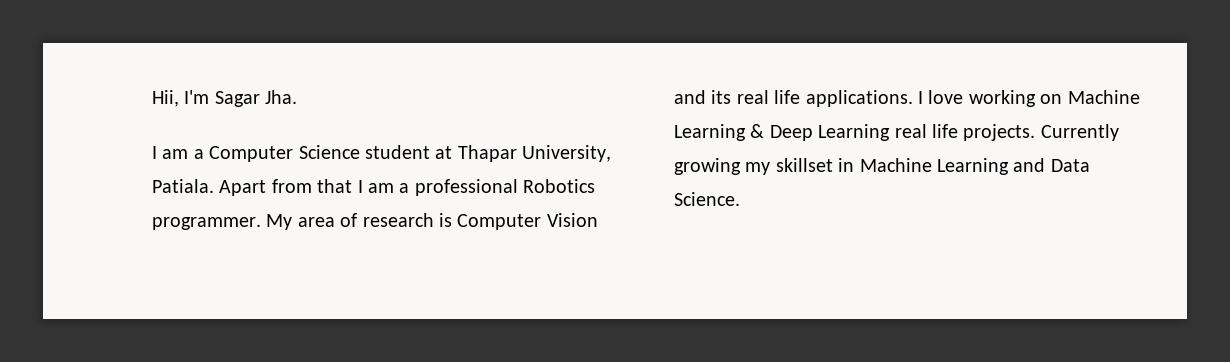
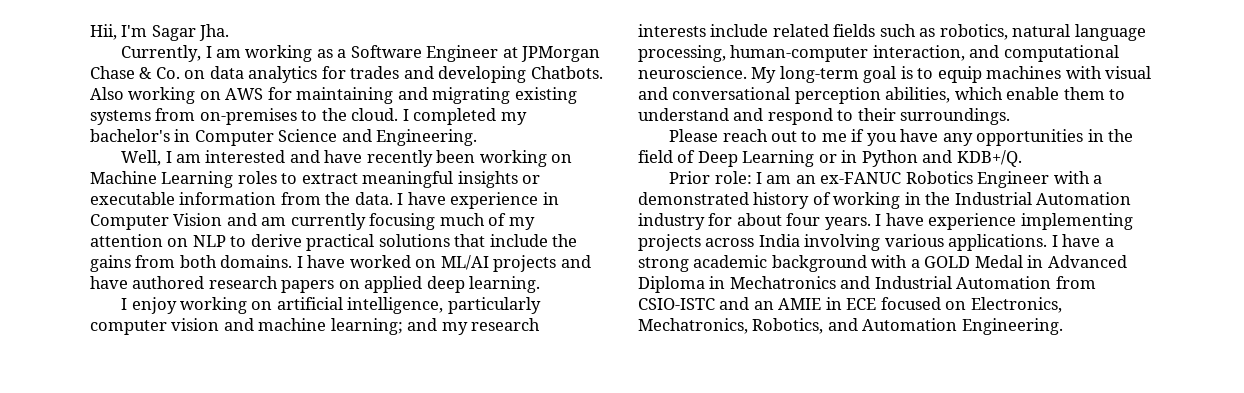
[152,145,612,162] [152,179,596,196] [152,213,598,230] [674,90,1140,107] [674,124,1119,141] [674,158,1090,175] [674,192,740,206] I am a Computer Science student at Thapar University, Patiala. Apart from that I am a professional Robotics programmer. My area of research is Computer Vision and its real life applications. I love working on Machine Learning & Deep Learning real life projects. Currently growing my skillset in Machine Learning and Data Science. -> [121,45,601,62] [90,66,603,83] [90,87,577,104] [90,108,527,125] [90,129,478,146] [121,150,573,167] [90,171,541,188] [90,192,559,209] [90,213,535,230] [90,234,578,251] [90,255,591,272] [90,276,541,293] [121,297,541,314] [90,318,541,335] [638,24,1146,41] [638,45,1119,62] [638,66,1152,83] [638,87,1126,104] [638,108,1011,125] [669,129,1134,146] [638,150,1022,167] [669,171,1103,188] [638,192,1132,209] [638,213,1133,230] [638,234,1114,251] [638,255,1127,272] [638,276,1096,293] [638,297,1062,313] [638,318,1063,335] Currently, I am working as a Software Engineer at JPMorgan Chase & Co. on data analytics for trades and developing Chatbots. Also working on AWS for maintaining and migrating existing systems from on-premises to the cloud. I completed my bachelor's in Computer Science and Engineering. // Well, I am interested and have recently been working on Machine Learning roles to extract meaningful insights or executable information from the data. I have experience in Computer Vision and am currently focusing much of my attention on NLP to derive practical solutions that include the gains from both domains. I have worked on ML/AI projects and have authored research papers on applied deep learning. // I enjoy working on artificial intelligence, particularly computer vision and machine learning; and my research interests include related fields such as robotics, natural language processing, human-computer interaction, and computational neuroscience. My long-term goal is to equip machines with visual and conversational perception abilities, which enable them to understand and respond to their surroundings. // Please reach out to me if you have any opportunities in the field of Deep Learning or in Python and KDB+/Q. // Prior role: I am an ex-FANUC Robotics Engineer with a demonstrated history of working in the Industrial Automation industry for about four years. I have experience implementing projects across India involving various applications. I have a strong academic background with a GOLD Medal in Advanced Diploma in Mechatronics and Industrial Automation from CSIO-ISTC and an AMIE in ECE focused on Electronics, Mechatronics, Robotics, and Automation Engineering.

